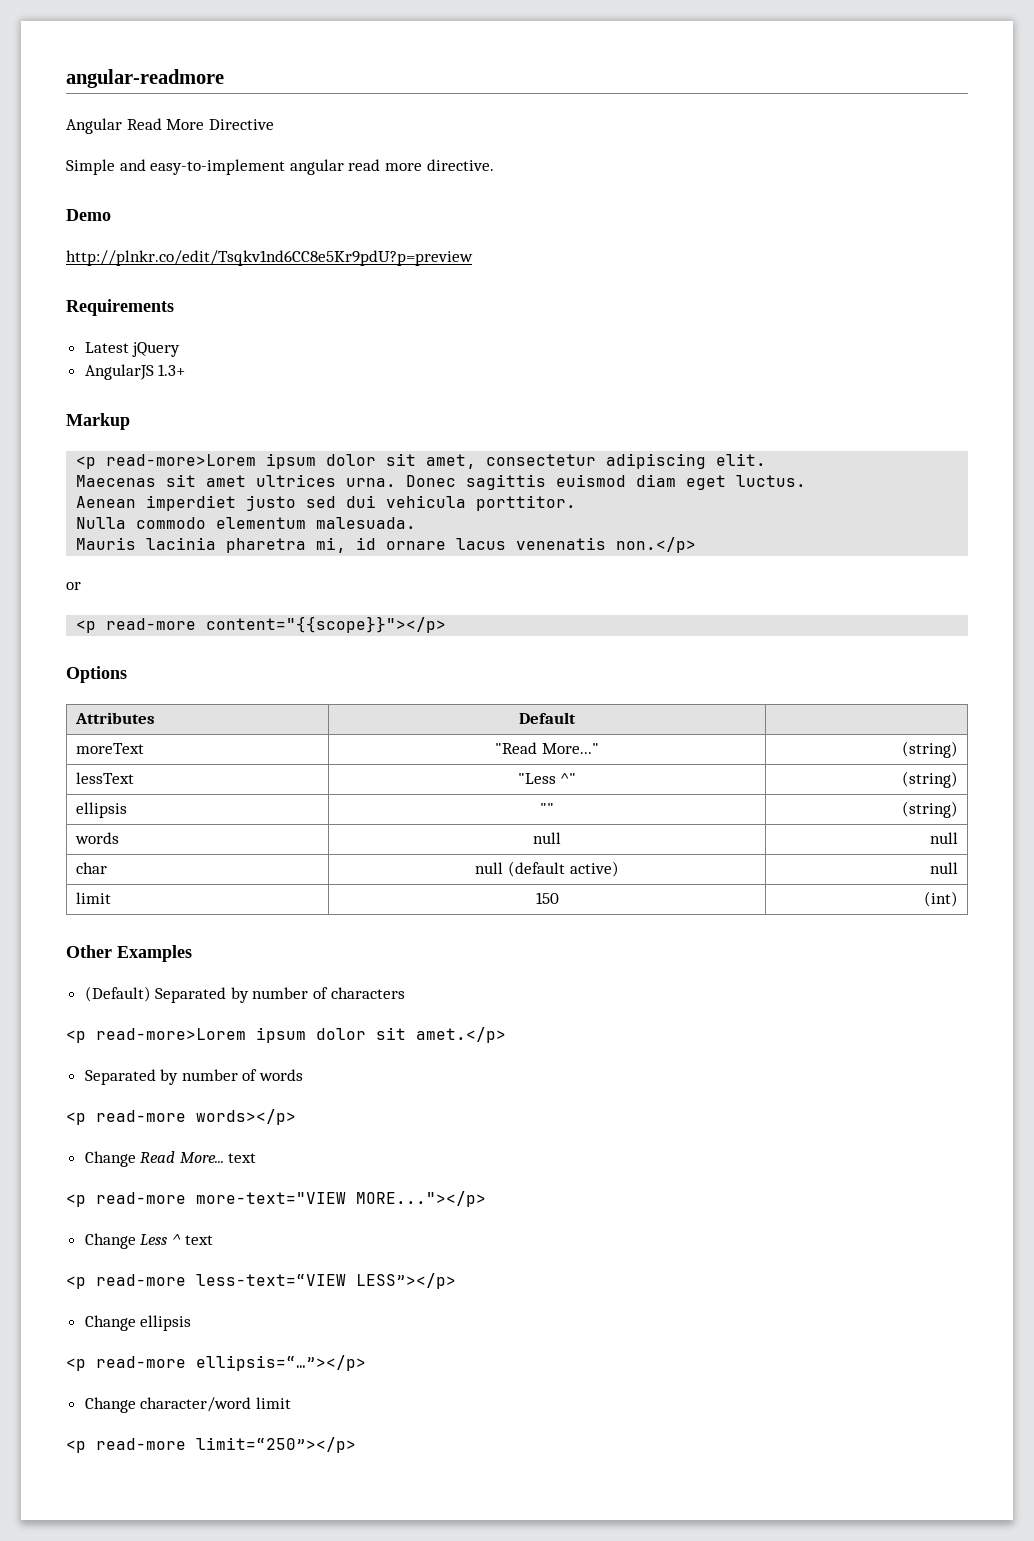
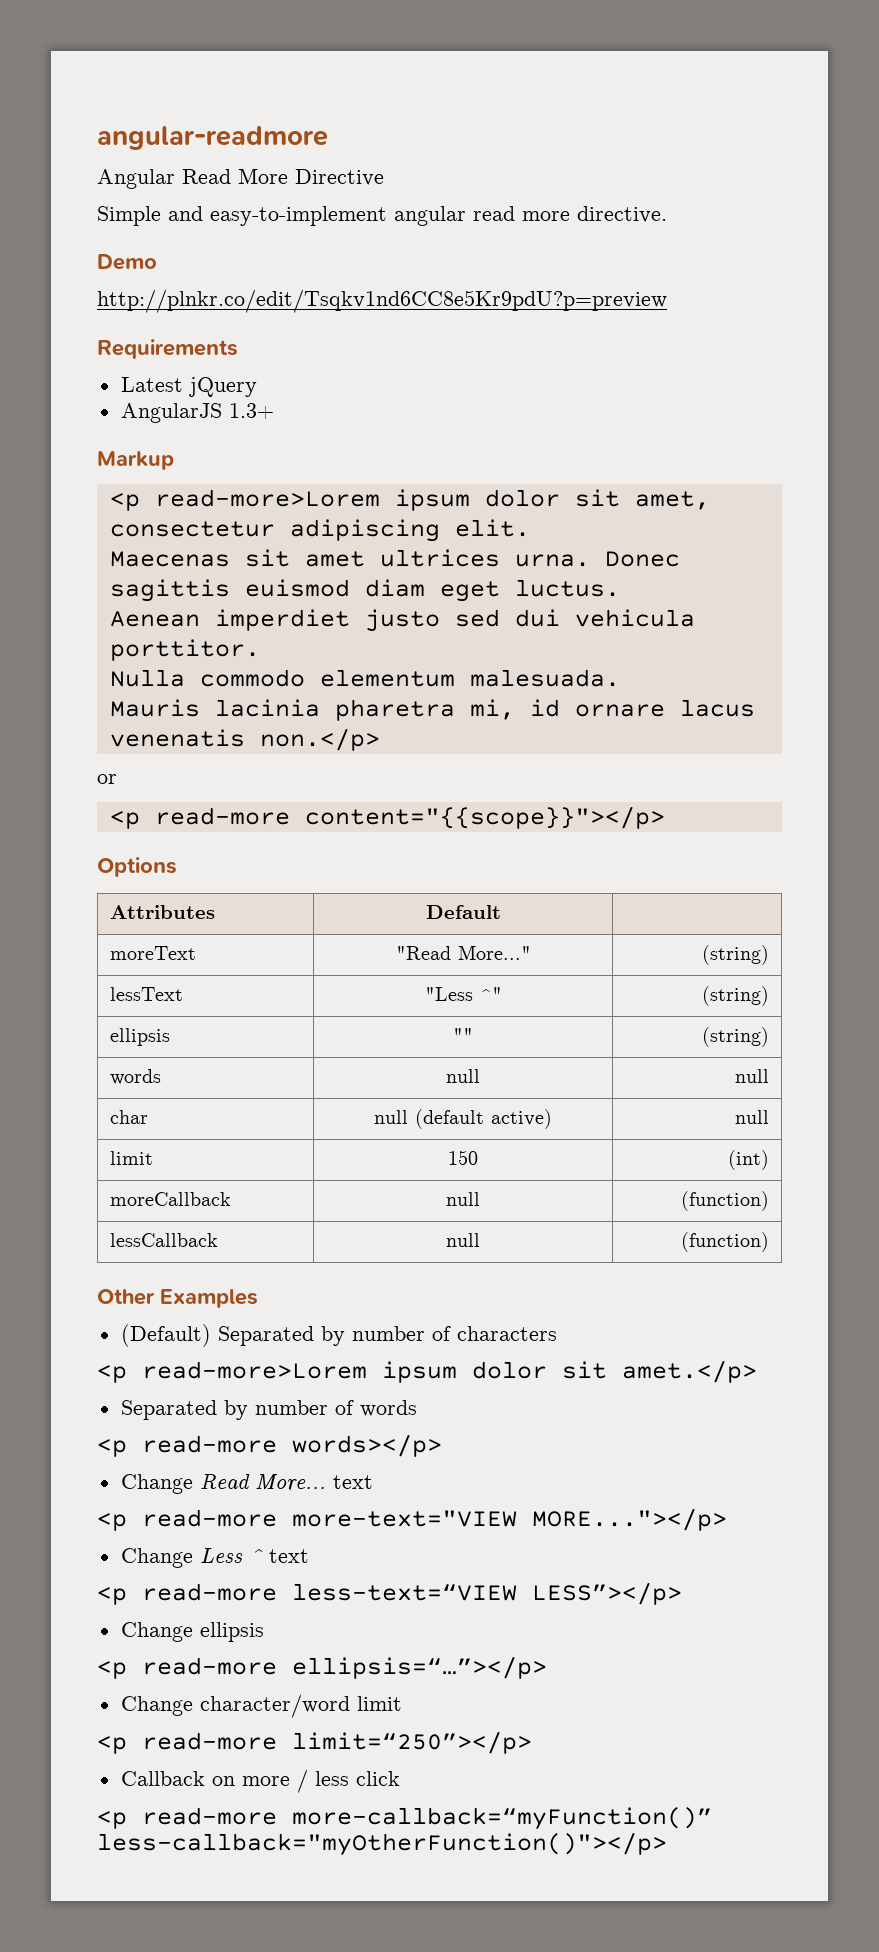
(958, 899) none -> [110,1192,232,1206] [446,1192,480,1206] [680,1191,769,1211] [110,1233,219,1247] [446,1233,480,1247] [680,1232,769,1252] // moreCallback | null | (function) // lessCallback | null | (function)
(356, 1445) none -> [120,1769,400,1793] [97,1807,712,1830] [97,1832,667,1856] // Callback on more / less click // <p read-more more-callback=“myFunction()” less-callback="myOtherFunction()"></p>

